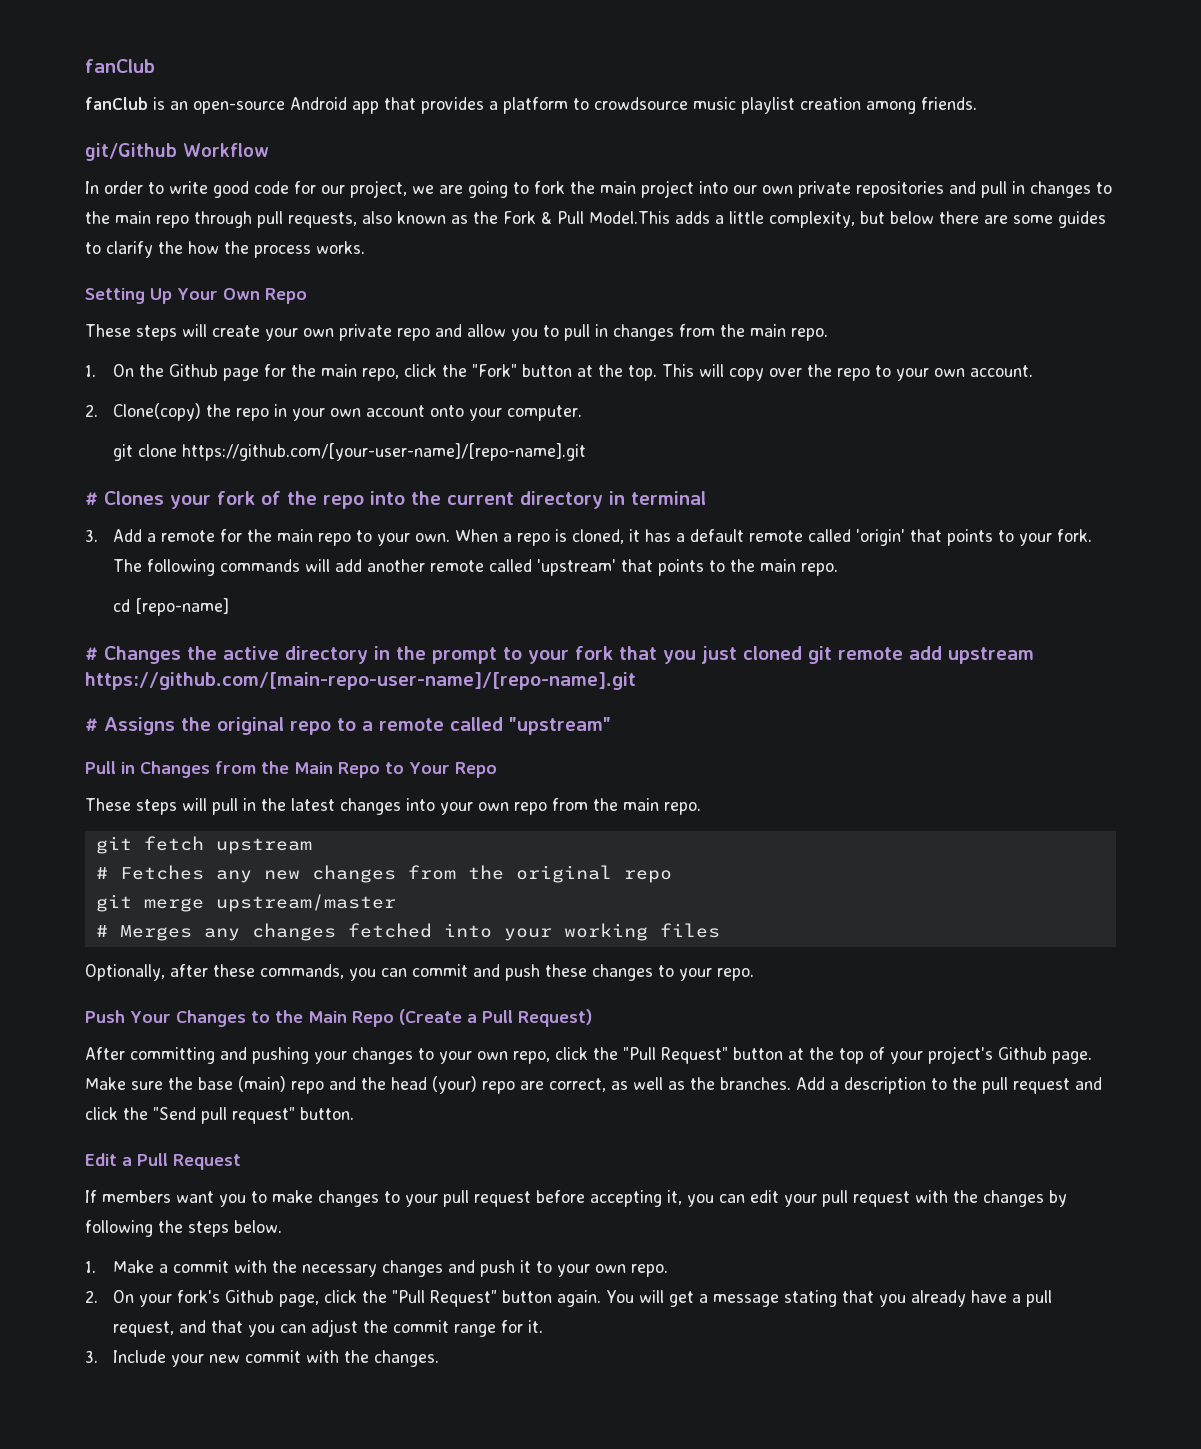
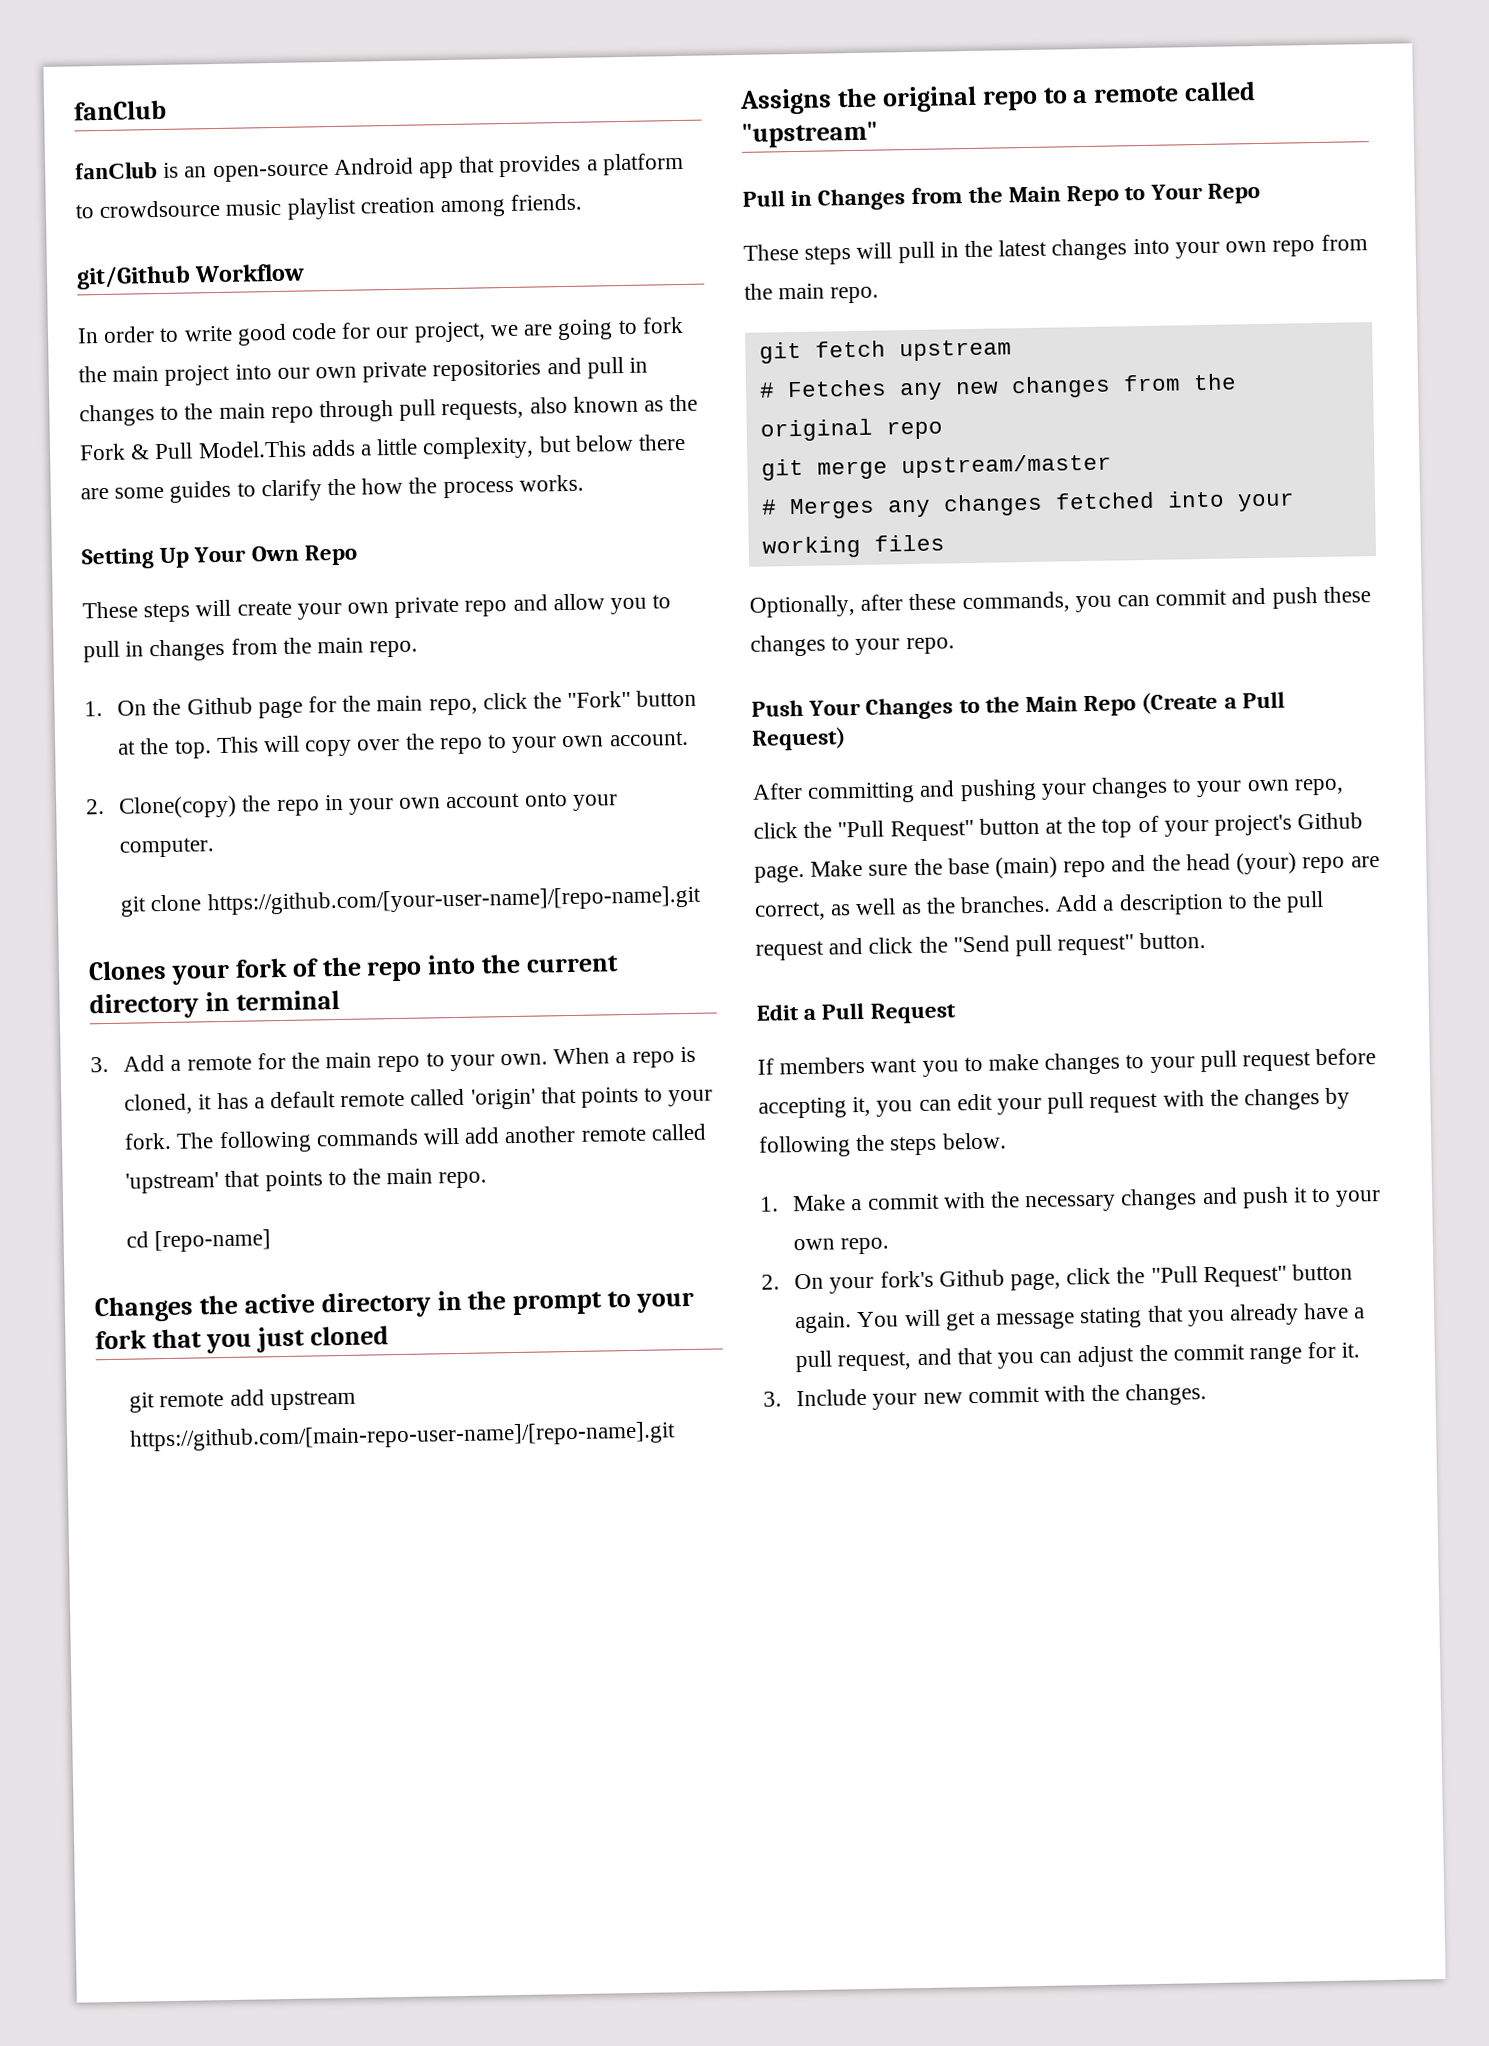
[85,492,98,505] # -> (701, 900) none
[85,647,98,660] # -> (272, 1241) none
(802, 653) none -> (389, 1335) //
[85,718,98,731] # -> (677, 1436) none

